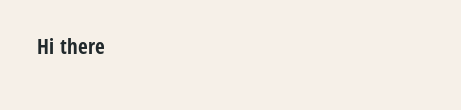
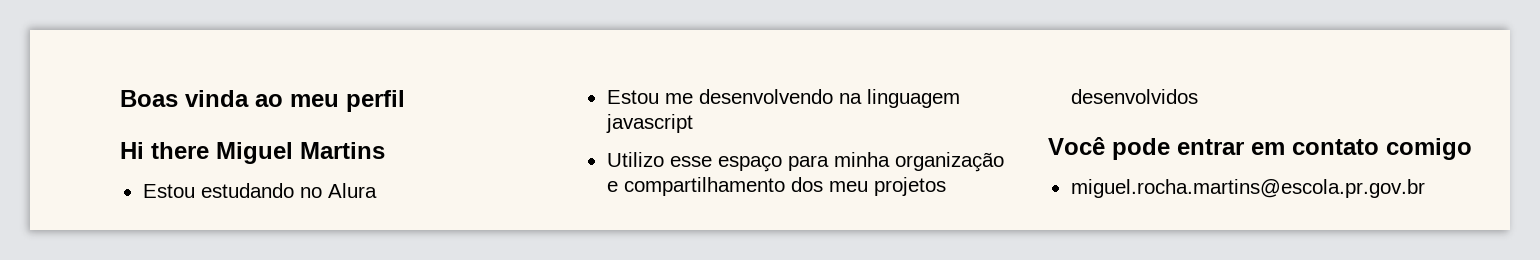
[37,38,105,54] Hi there -> [120,90,405,112] [120,142,385,164] [142,183,377,198] [606,89,960,108] [605,114,693,133] [606,152,1004,172] [606,177,946,196] [1070,89,1198,104] [1048,137,1472,160] [1070,179,1425,198] Boas vinda ao meu perfil // Hi there Miguel Martins // Estou estudando no Alura // Estou me desenvolvendo na linguagem javascript // Utilizo esse espaço para minha organização e compartilhamento dos meu projetos desenvolvidos // Você pode entrar em contato comigo // miguel.rocha.martins@escola.pr.gov.br

